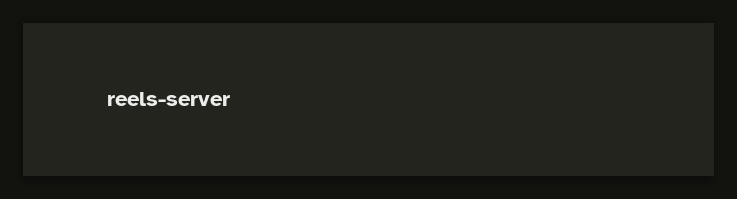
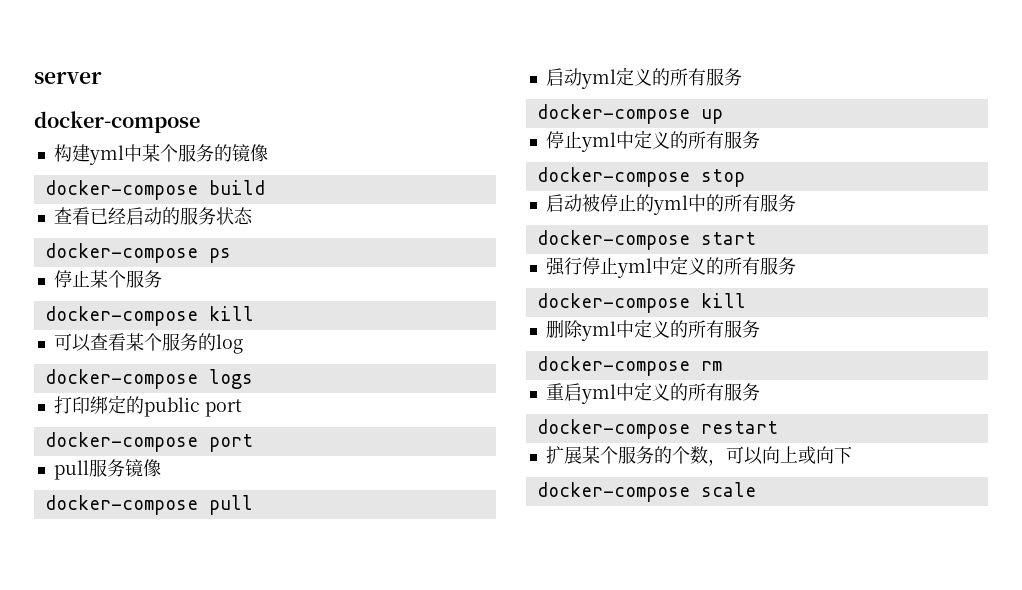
[107,92,230,106] reels-server -> [34,72,102,84] [34,111,200,133] [53,144,268,165] [44,180,265,200] [53,207,253,225] [44,243,231,263] [53,270,162,288] [44,306,254,326] [53,333,243,354] [44,369,253,389] [53,395,242,417] [44,432,253,452] [53,459,161,480] [44,495,253,515] [545,67,742,89] [536,104,723,124] [545,130,760,152] [536,167,745,187] [545,194,796,215] [536,230,756,250] [545,256,796,278] [536,293,746,313] [545,319,760,341] [536,356,722,376] [545,382,760,404] [536,419,778,439] [545,446,852,466] [536,482,756,502] server // docker-compose // 构建yml中某个服务的镜像 // docker-compose build // 查看已经启动的服务状态 // docker-compose ps // 停止某个服务 // docker-compose kill // 可以查看某个服务的log // docker-compose logs // 打印绑定的public port // docker-compose port // pull服务镜像 // docker-compose pull // 启动yml定义的所有服务 // docker-compose up // 停止yml中定义的所有服务 // docker-compose stop // 启动被停止的yml中的所有服务 // docker-compose start // 强行停止yml中定义的所有服务 // docker-compose kill // 删除yml中定义的所有服务 // docker-compose rm // 重启yml中定义的所有服务 // docker-compose restart // 扩展某个服务的个数，可以向上或向下 // docker-compose scale

